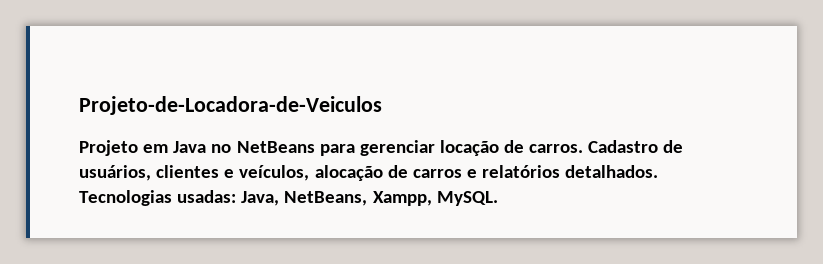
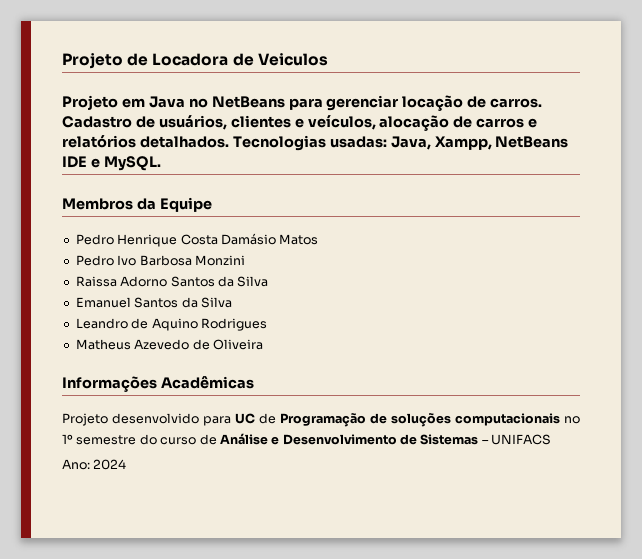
[79,96,382,115] Projeto-de-Locadora-de-Veiculos -> [62,53,328,69] Projeto de Locadora de Veiculos
[284,191,498,206] NetBeans, Xampp, MySQL. -> [434,136,569,150] [62,156,161,171] [62,197,212,212] [75,233,319,247] [75,255,245,266] [75,276,269,287] [75,297,232,308] [75,318,267,331] [75,339,263,350] [62,376,254,392] [62,413,580,427] [62,433,552,445] [62,459,127,470] Xampp, NetBeans IDE e MySQL. // Membros da Equipe // Pedro Henrique Costa Damásio Matos // Pedro Ivo Barbosa Monzini // Raissa Adorno Santos da Silva // Emanuel Santos da Silva // Leandro de Aquino Rodrigues // Matheus Azevedo de Oliveira // Informações Acadêmicas // Projeto desenvolvido para UC de Programação de soluções computacionais no 1º semestre do curso de Análise e Desenvolvimento de Sistemas – UNIFACS // Ano: 2024

